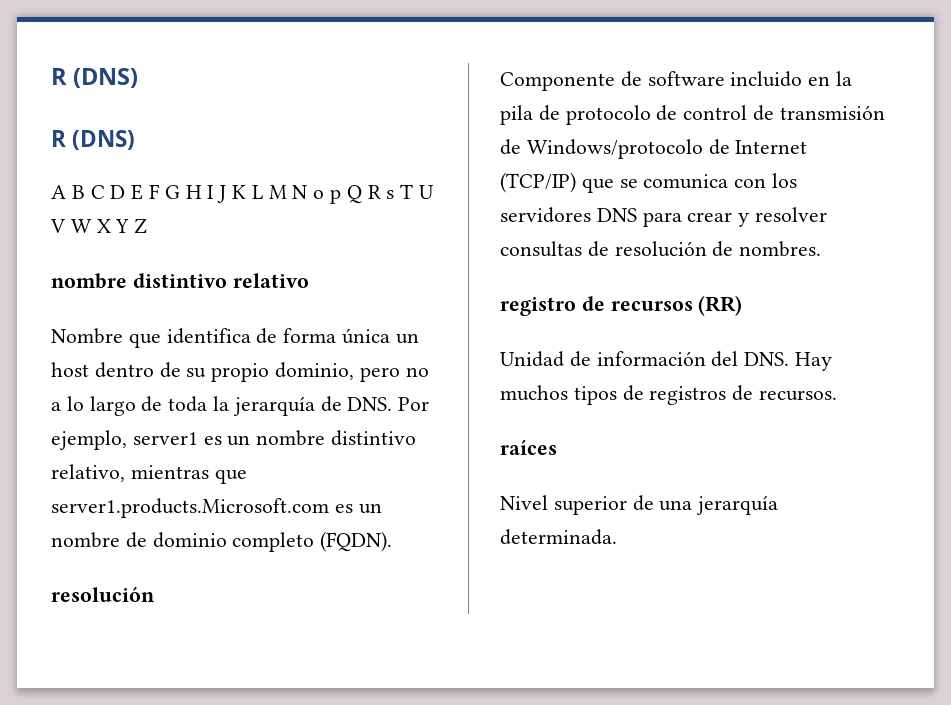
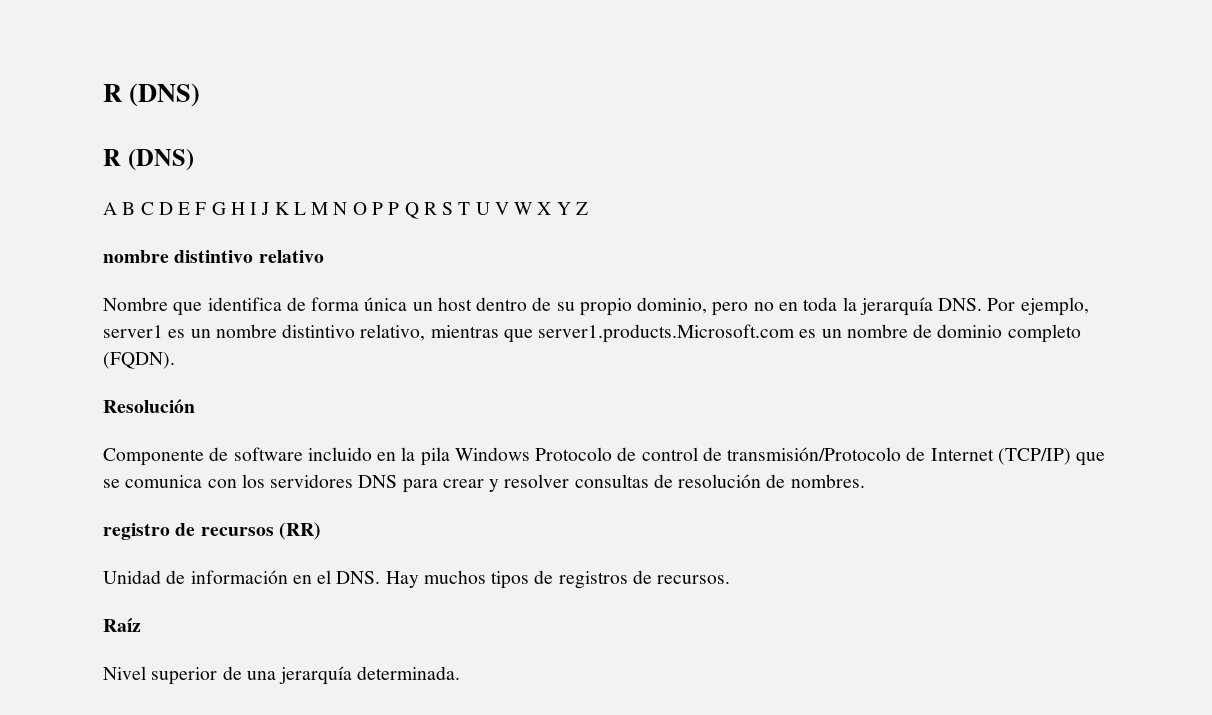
[313,189,342,204] o p -> [352,202,400,215] O P P
[386,190,395,199] s -> [442,202,454,215] S
[51,396,163,416] a lo largo de -> [778,302,798,311] en
[320,396,342,412] de -> (933, 306) none
[51,587,155,602] resolución -> [103,399,195,413] Resolución
[538,105,651,125] de protocolo -> [454,447,613,461] Windows Protocolo
[779,105,885,120] [500,139,703,159] transmisión de Windows/protocolo -> [727,447,902,461] transmisión/Protocolo
[711,351,739,367] del -> [292,570,332,584] en el
[500,440,557,455] raíces -> [103,618,141,632] Raíz

